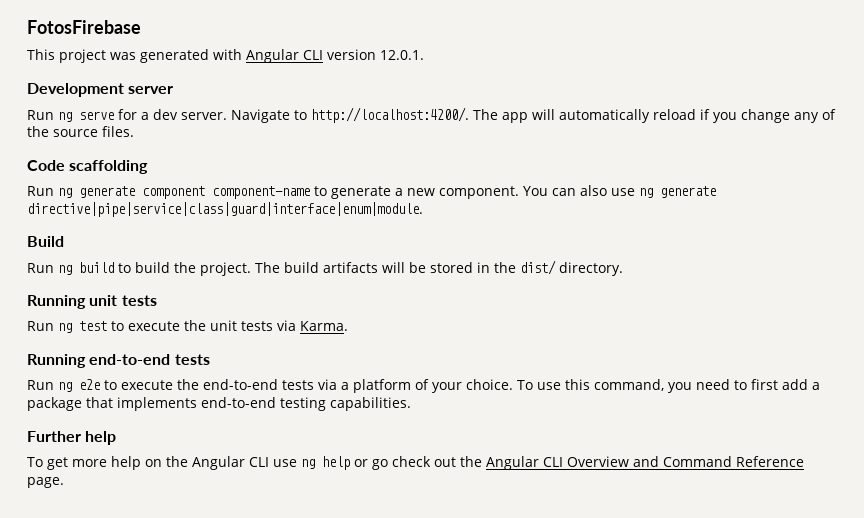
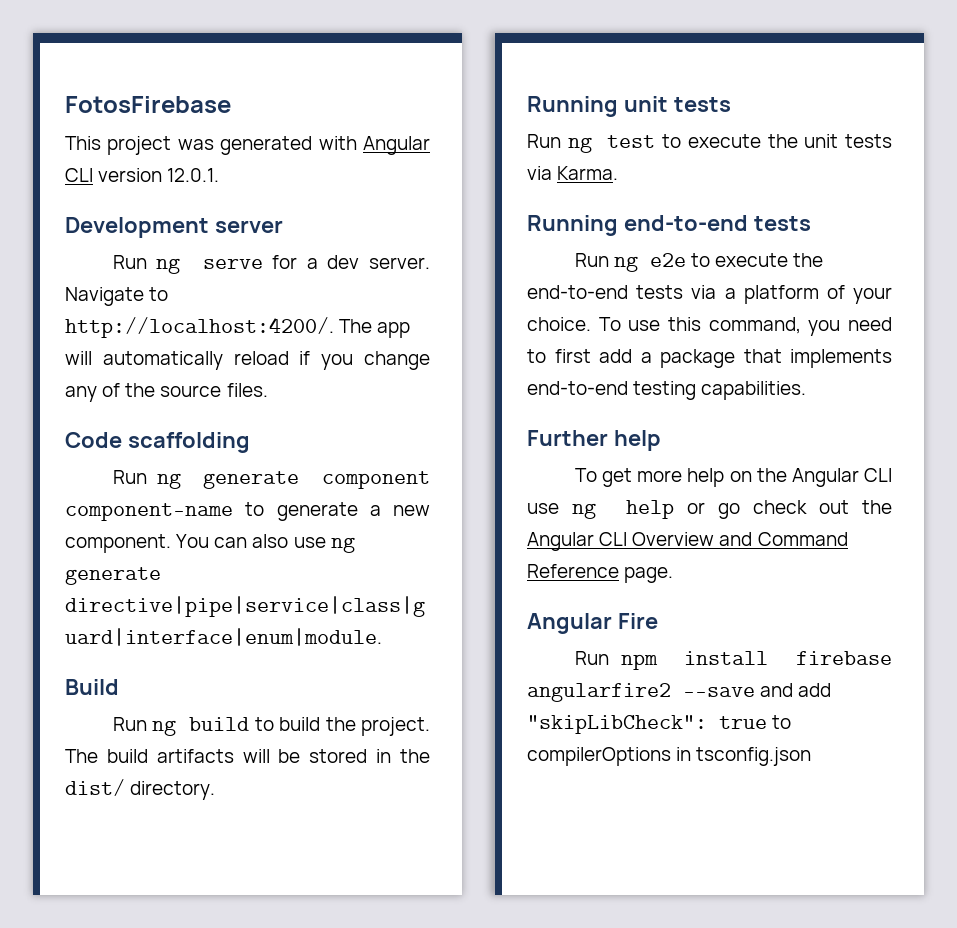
(64, 482) none -> [527,613,658,634] [574,651,892,670] [527,683,832,702] [527,715,792,734] [527,747,812,766] // Angular Fire // Run npm install firebase angularfire2 --save and add "skipLibCheck": true to compilerOptions in tsconfig.json

